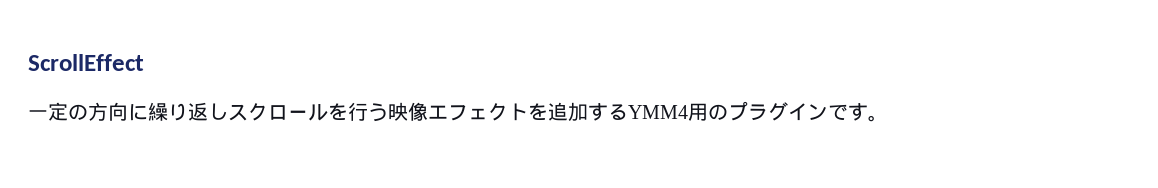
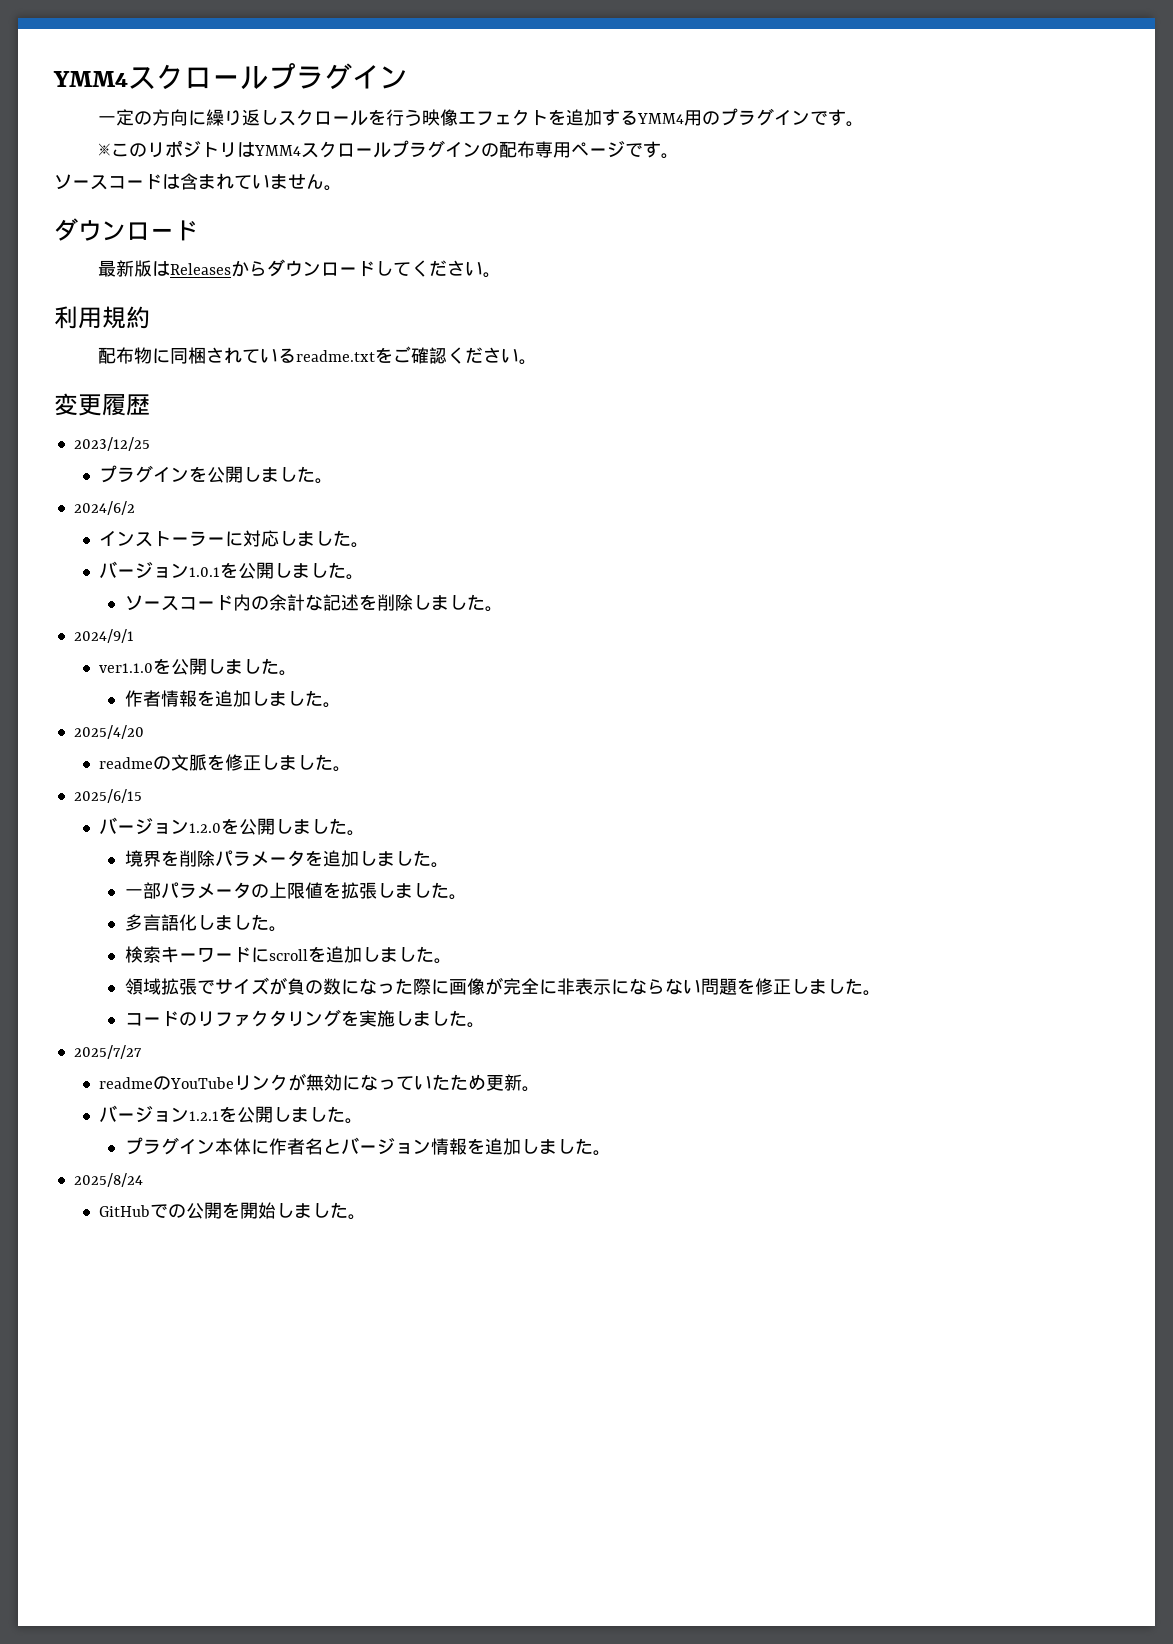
[28,54,144,71] ScrollEffect -> [53,63,408,90] YMM4スクロールプラグイン
(888, 118) none -> [98,140,680,159] [54,173,342,191] [54,218,198,241] [98,259,502,278] [54,306,150,329] [98,346,538,365] [54,393,150,416] [73,437,150,451] [99,465,334,484] [73,501,135,515] [99,530,370,548] [99,561,365,580] [124,594,503,612] [73,629,134,643] [99,658,298,676] [124,690,341,708] [73,725,144,739] [99,754,352,772] [73,789,142,803] [99,817,366,836] [124,850,449,868] [124,882,467,900] [124,914,287,932] [124,946,452,964] [124,977,881,996] [124,1009,485,1028] [73,1045,142,1059] [99,1073,541,1092] [99,1105,364,1124] [124,1137,611,1156] [73,1173,143,1187] [99,1202,367,1220] // ※このリポジトリはYMM4スクロールプラグインの配布専用ページです。 // ソースコードは含まれていません。 // ダウンロード // 最新版はReleasesからダウンロードしてください。 // 利用規約 // 配布物に同梱されているreadme.txtをご確認ください。 // 変更履歴 // 2023/12/25 // プラグインを公開しました。 // 2024/6/2 // インストーラーに対応しました。 // バージョン1.0.1を公開しました。 // ソースコード内の余計な記述を削除しました。 // 2024/9/1 // ver1.1.0を公開しました。 // 作者情報を追加しました。 // 2025/4/20 // readmeの文脈を修正しました。 // 2025/6/15 // バージョン1.2.0を公開しました。 // 境界を削除パラメータを追加しました。 // 一部パラメータの上限値を拡張しました。 // 多言語化しました。 // 検索キーワードにscrollを追加しました。 // 領域拡張でサイズが負の数になった際に画像が完全に非表示にならない問題を修正しました。 // コードのリファクタリングを実施しました。 // 2025/7/27 // readmeのYouTubeリンクが無効になっていたため更新。 // バージョン1.2.1を公開しました。 // プラグイン本体に作者名とバージョン情報を追加しました。 // 2025/8/24 // GitHubでの公開を開始しました。

